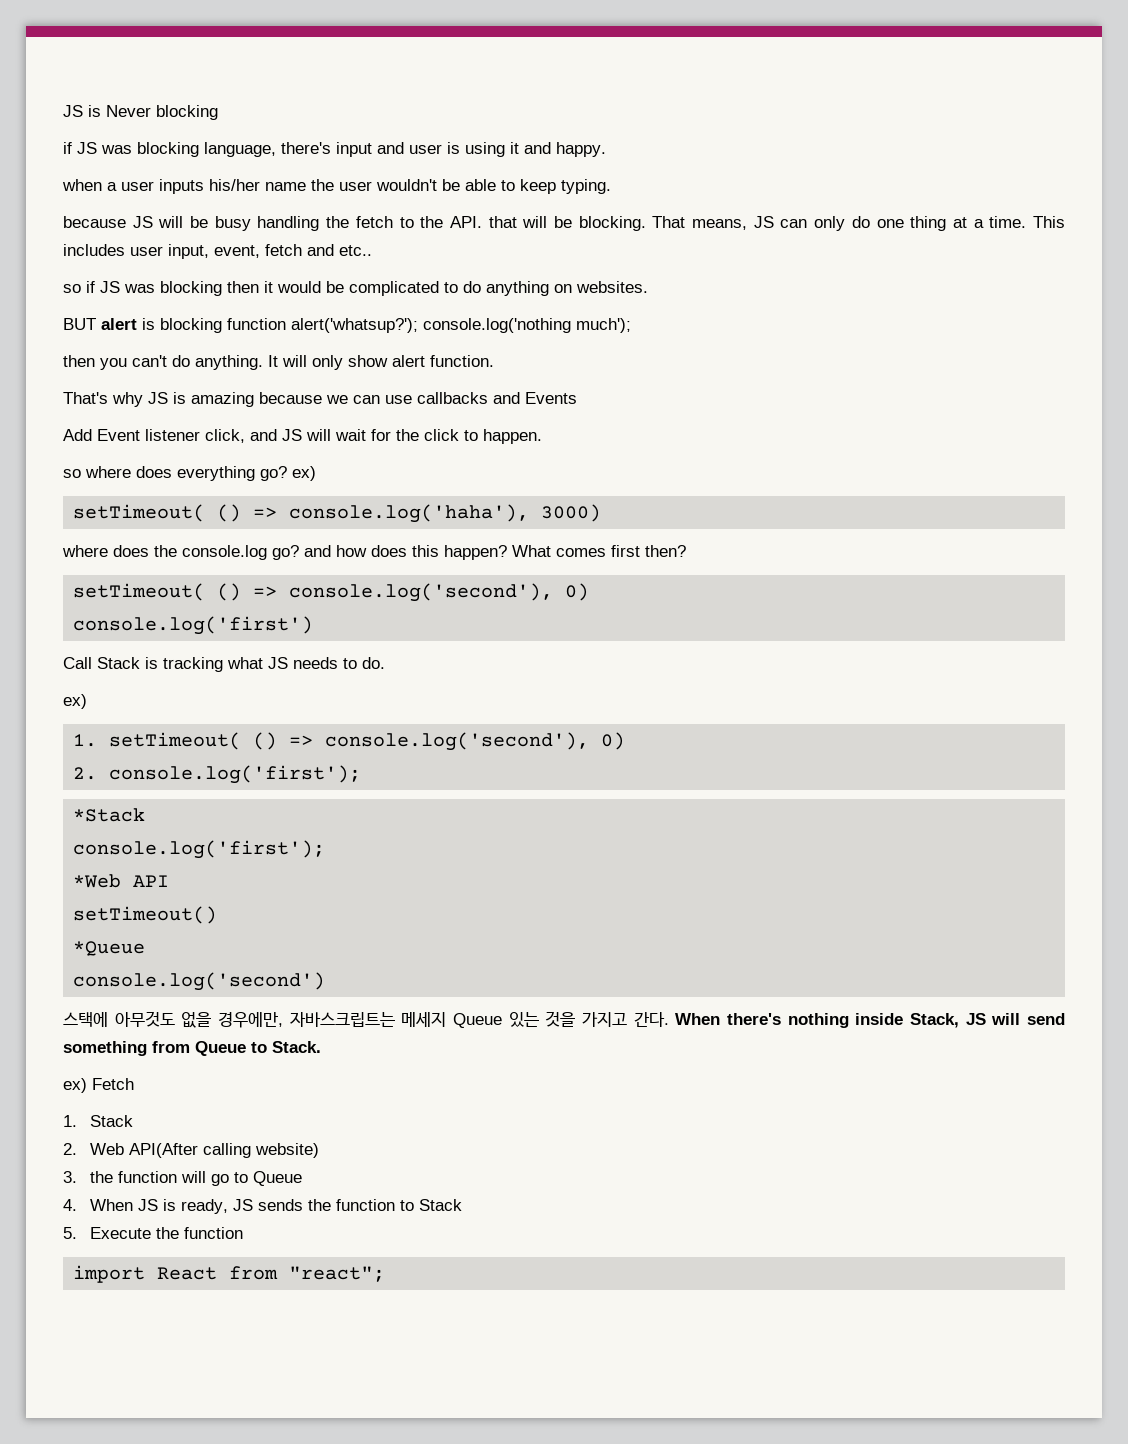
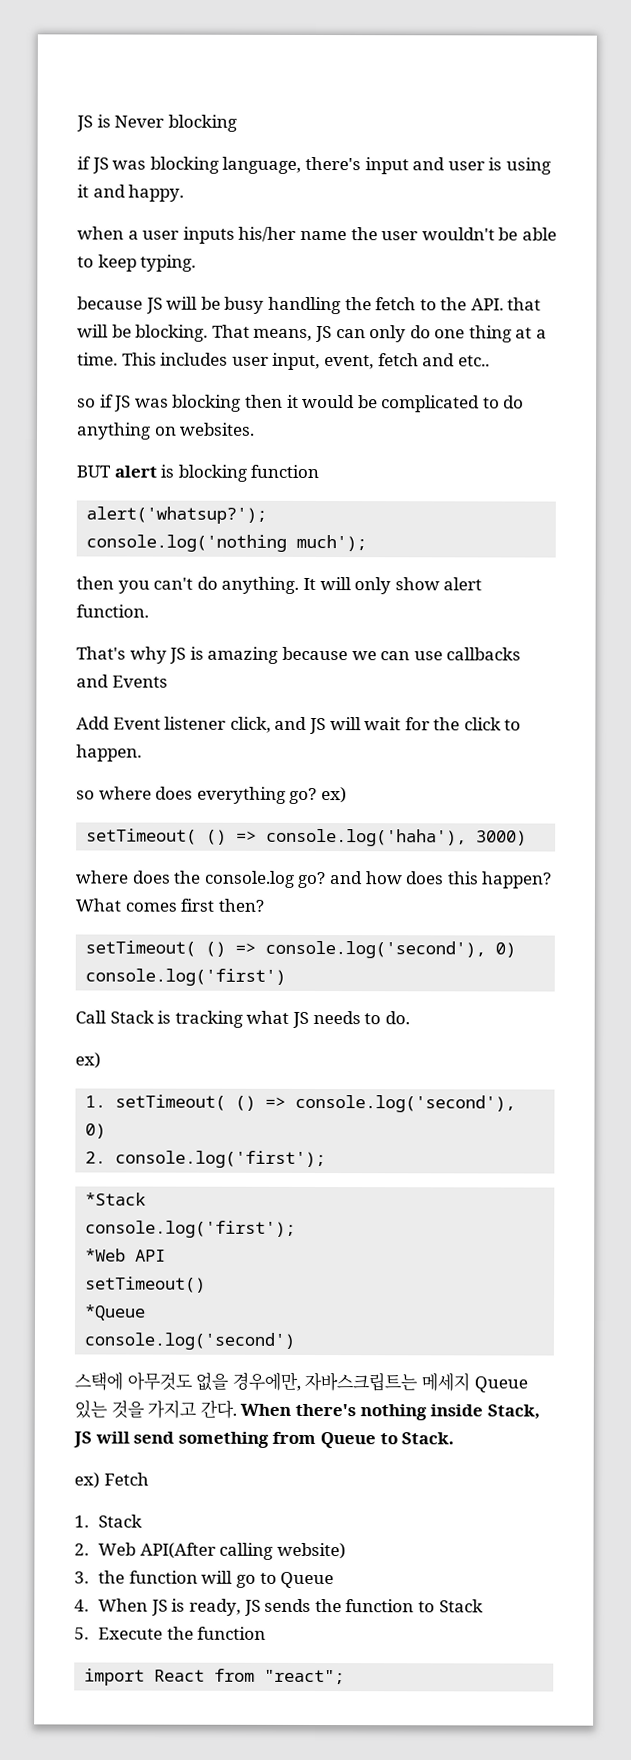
(286, 324) none -> (320, 471) //
(418, 325) none -> (268, 515) //

